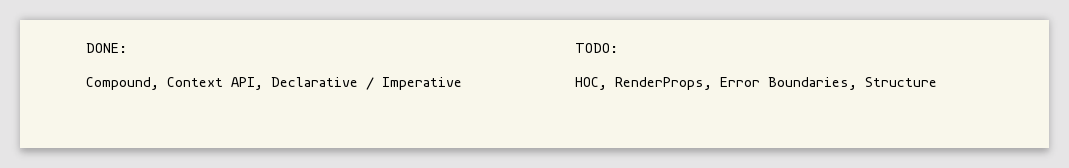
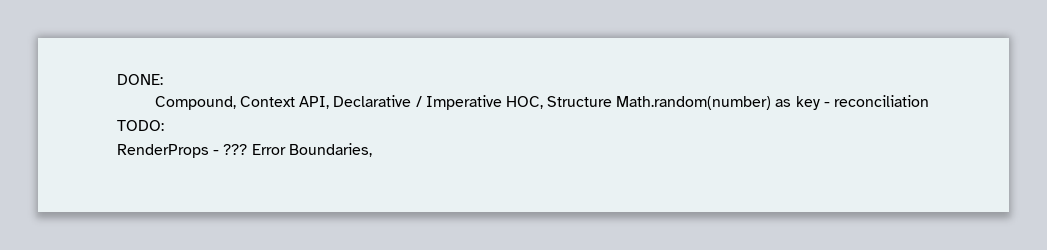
[575,43,618,53] [575,77,712,90] // TODO: // HOC, RenderProps, -> [505,95,929,110] [117,120,164,131] [117,144,248,158] HOC, Structure Math.random(number) as key - reconciliation // TODO: // RenderProps - ???
[865,77,937,87] Structure -> (372, 150) none

